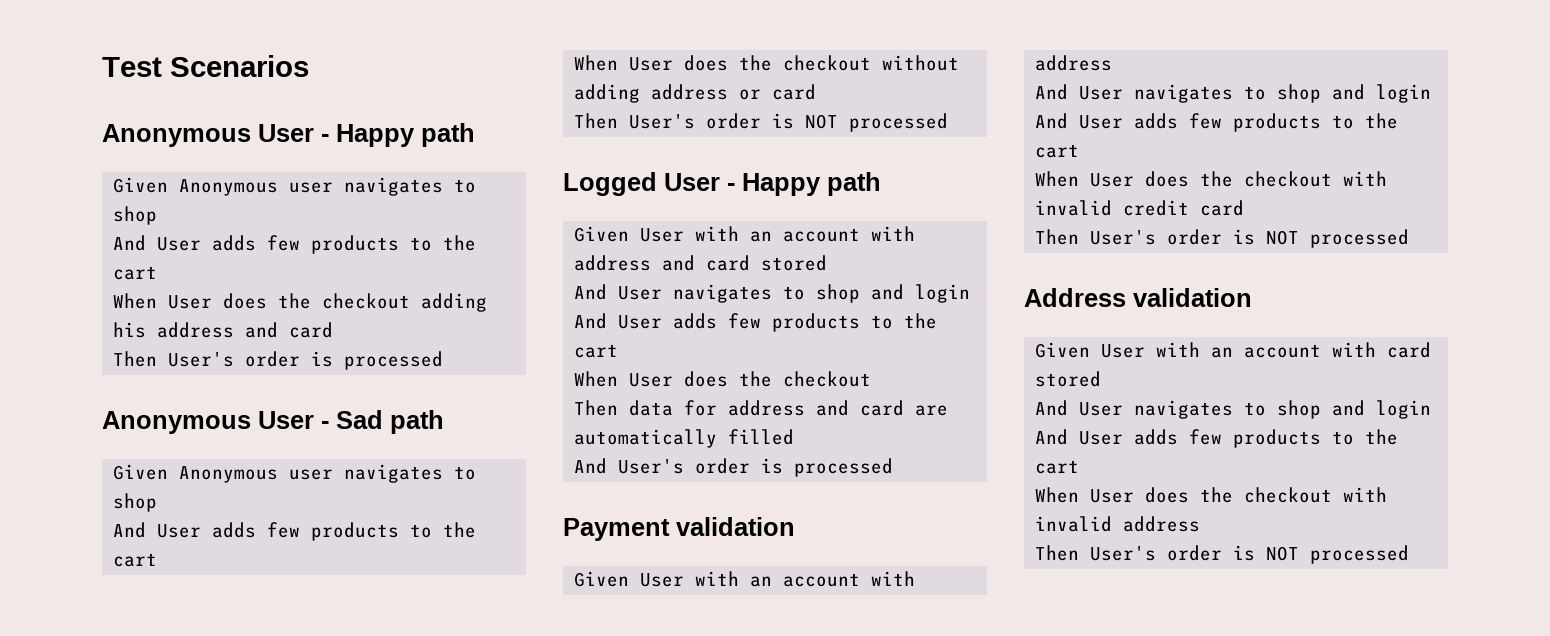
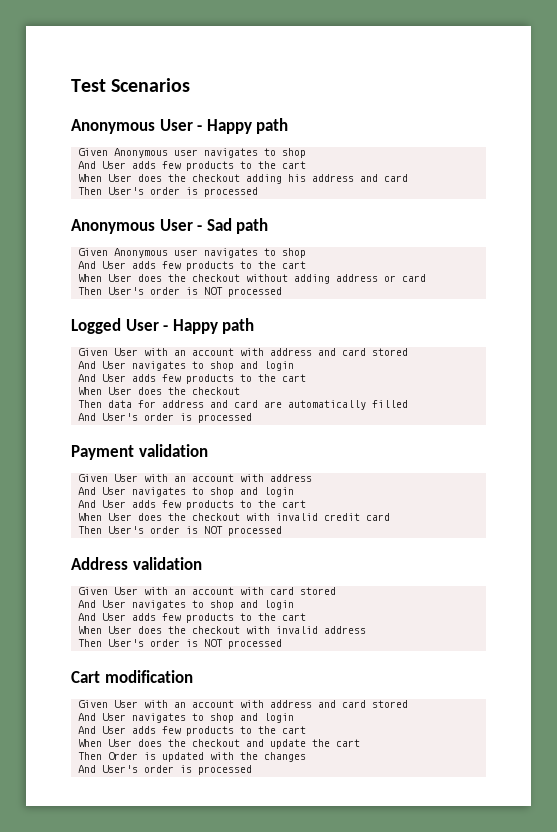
(1410, 554) none -> [71,670,193,683] [78,700,409,708] [78,713,295,723] [78,726,307,736] [78,739,361,749] [78,752,307,762] [78,765,253,775] // Cart modification // Given User with an account with address and card stored // And User navigates to shop and login // And User adds few products to the cart // When User does the checkout and update the cart // Then Order is updated with the changes // And User's order is processed

